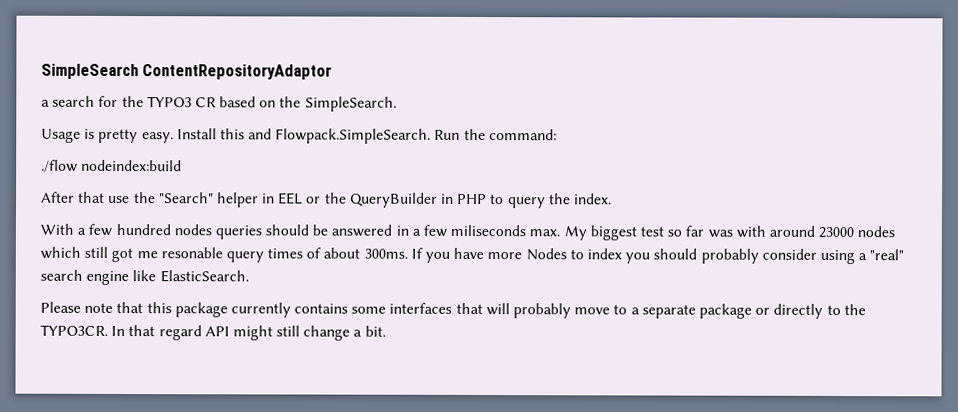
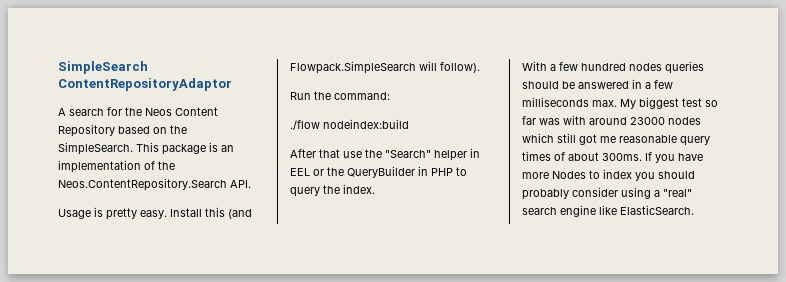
[41,99,50,107] a -> [58,108,66,116] A
[146,96,216,108] TYPO3 CR -> [145,107,218,116] [58,124,115,137] Neos Content Repository
(397, 104) none -> [136,142,234,155] [58,160,175,173] [58,178,251,191] This package is an implementation of the Neos.ContentRepository.Search API.
[248,128,432,144] and Flowpack.SimpleSearch. -> [228,209,252,219] [290,61,480,74] (and Flowpack.SimpleSearch will follow). //
[450,224,527,237] miliseconds -> [522,97,589,107] milliseconds
[160,247,223,259] resonable -> [619,135,677,143] reasonable
[40,301,866,319] [40,324,386,341] // Please note that this package currently contains some interfaces that will probably move to a separate package or directly to the TYPO3CR. In that regard API might still change a bit. -> (694, 210) none

